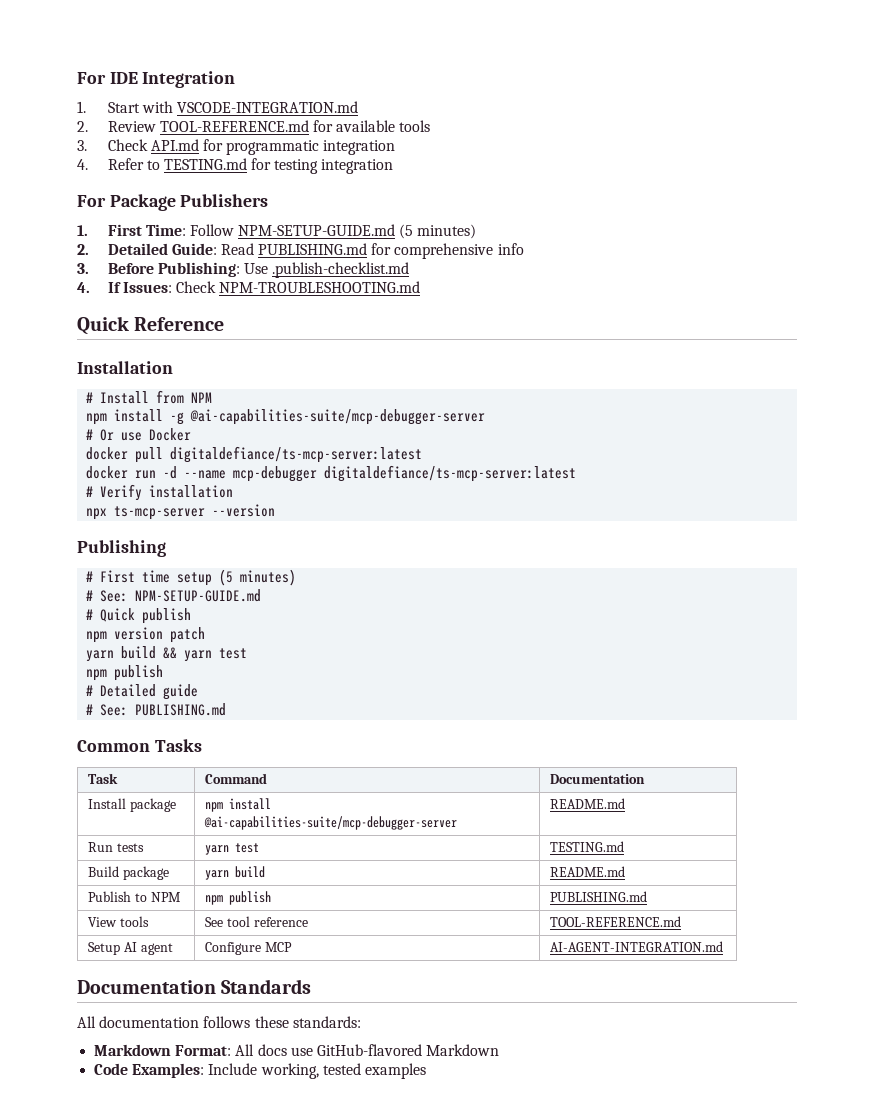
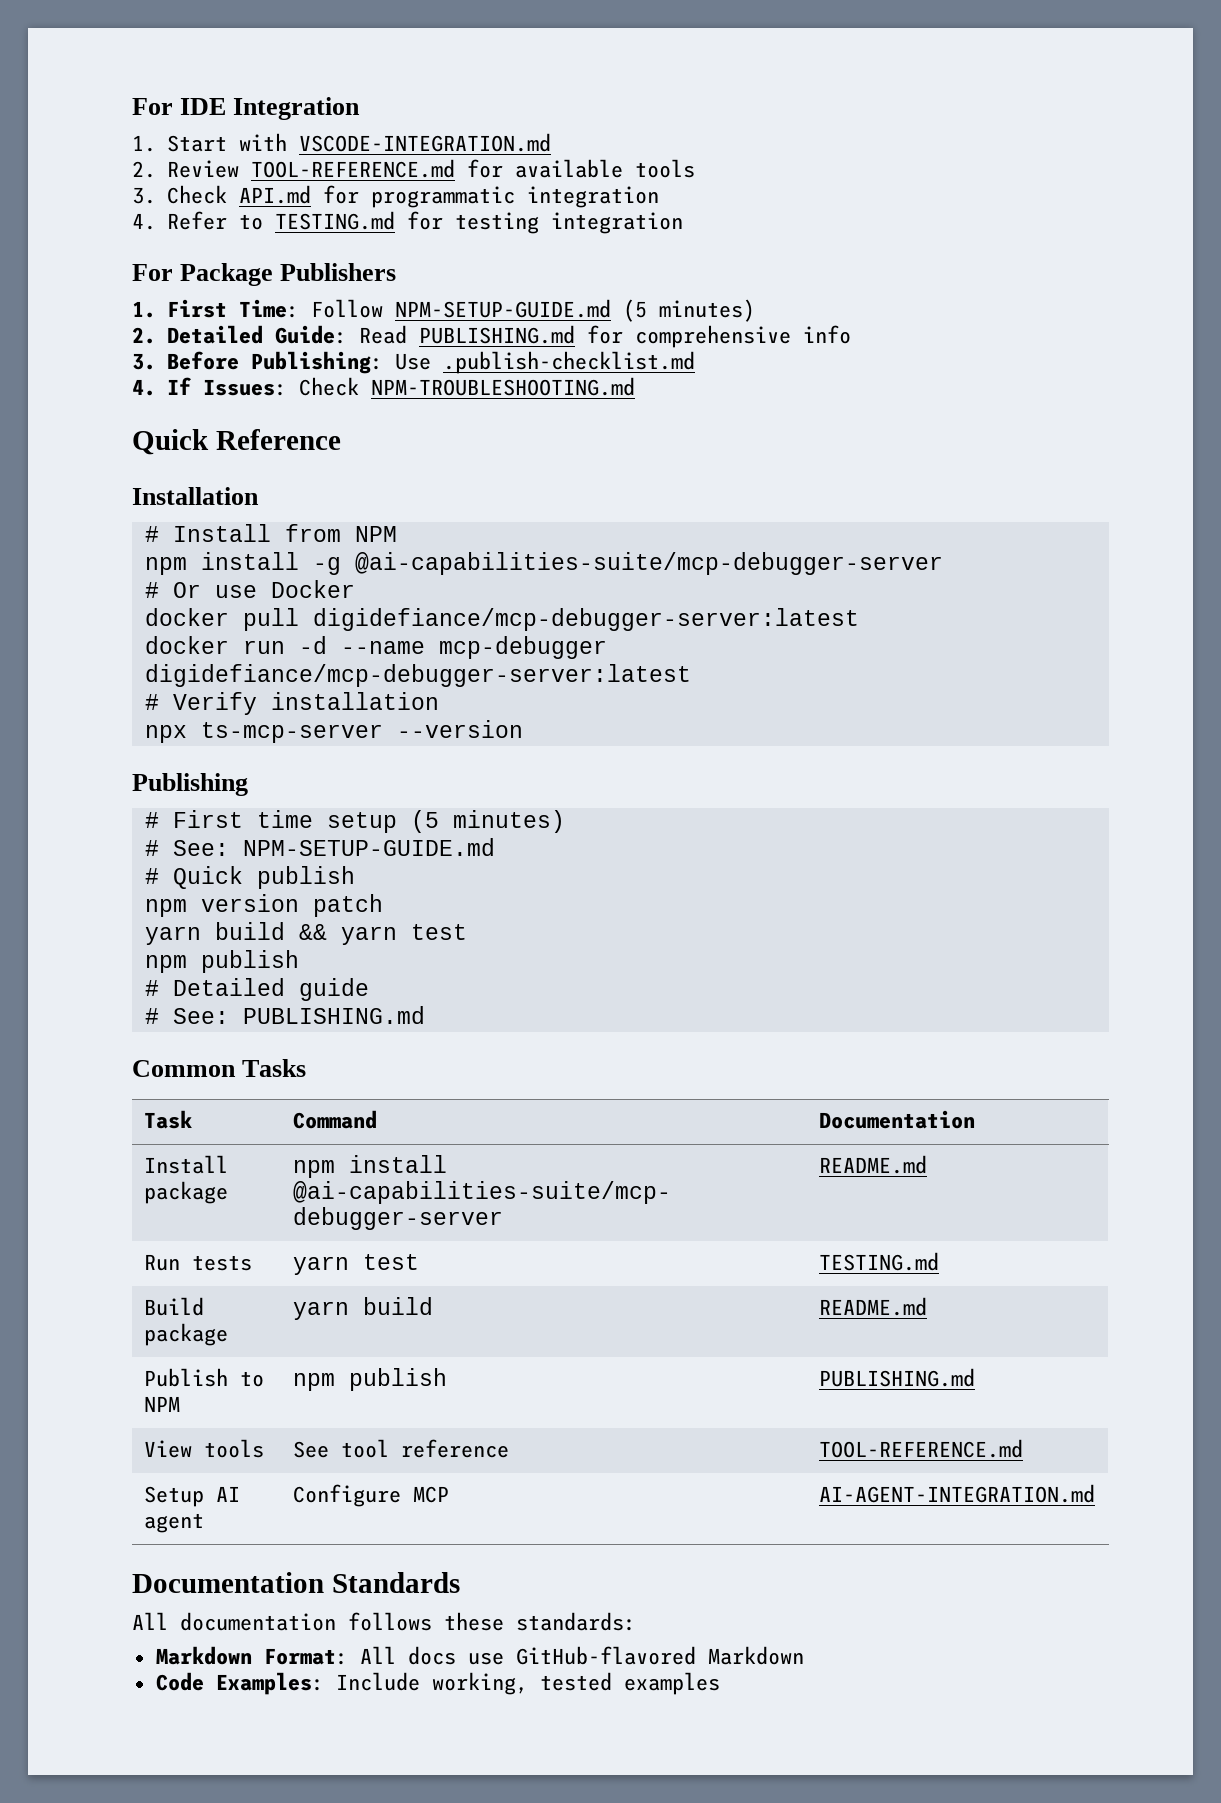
[170,446,423,463] digitaldefiance/ts-mcp-server:latest -> [312,608,859,631] digidefiance/mcp-debugger-server:latest
[324,465,577,482] digitaldefiance/ts-mcp-server:latest -> [144,664,691,687] digidefiance/mcp-debugger-server:latest

